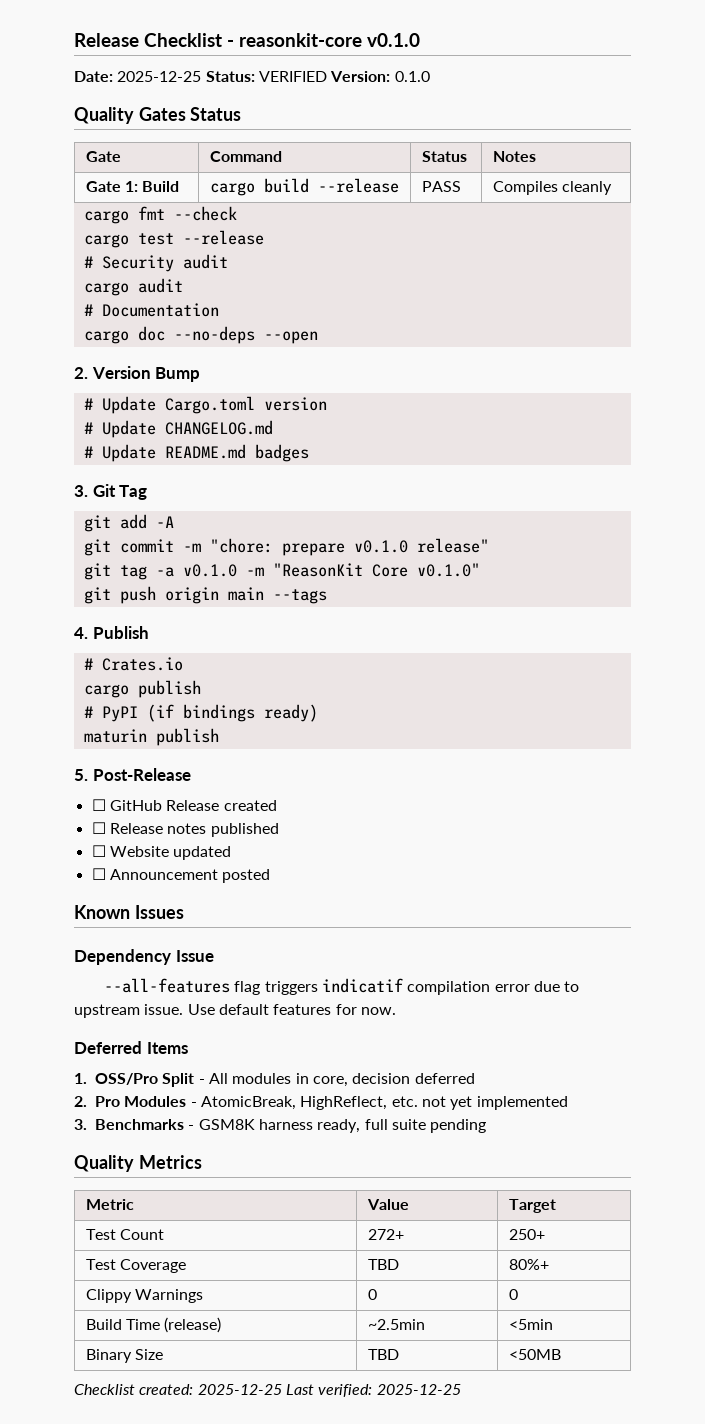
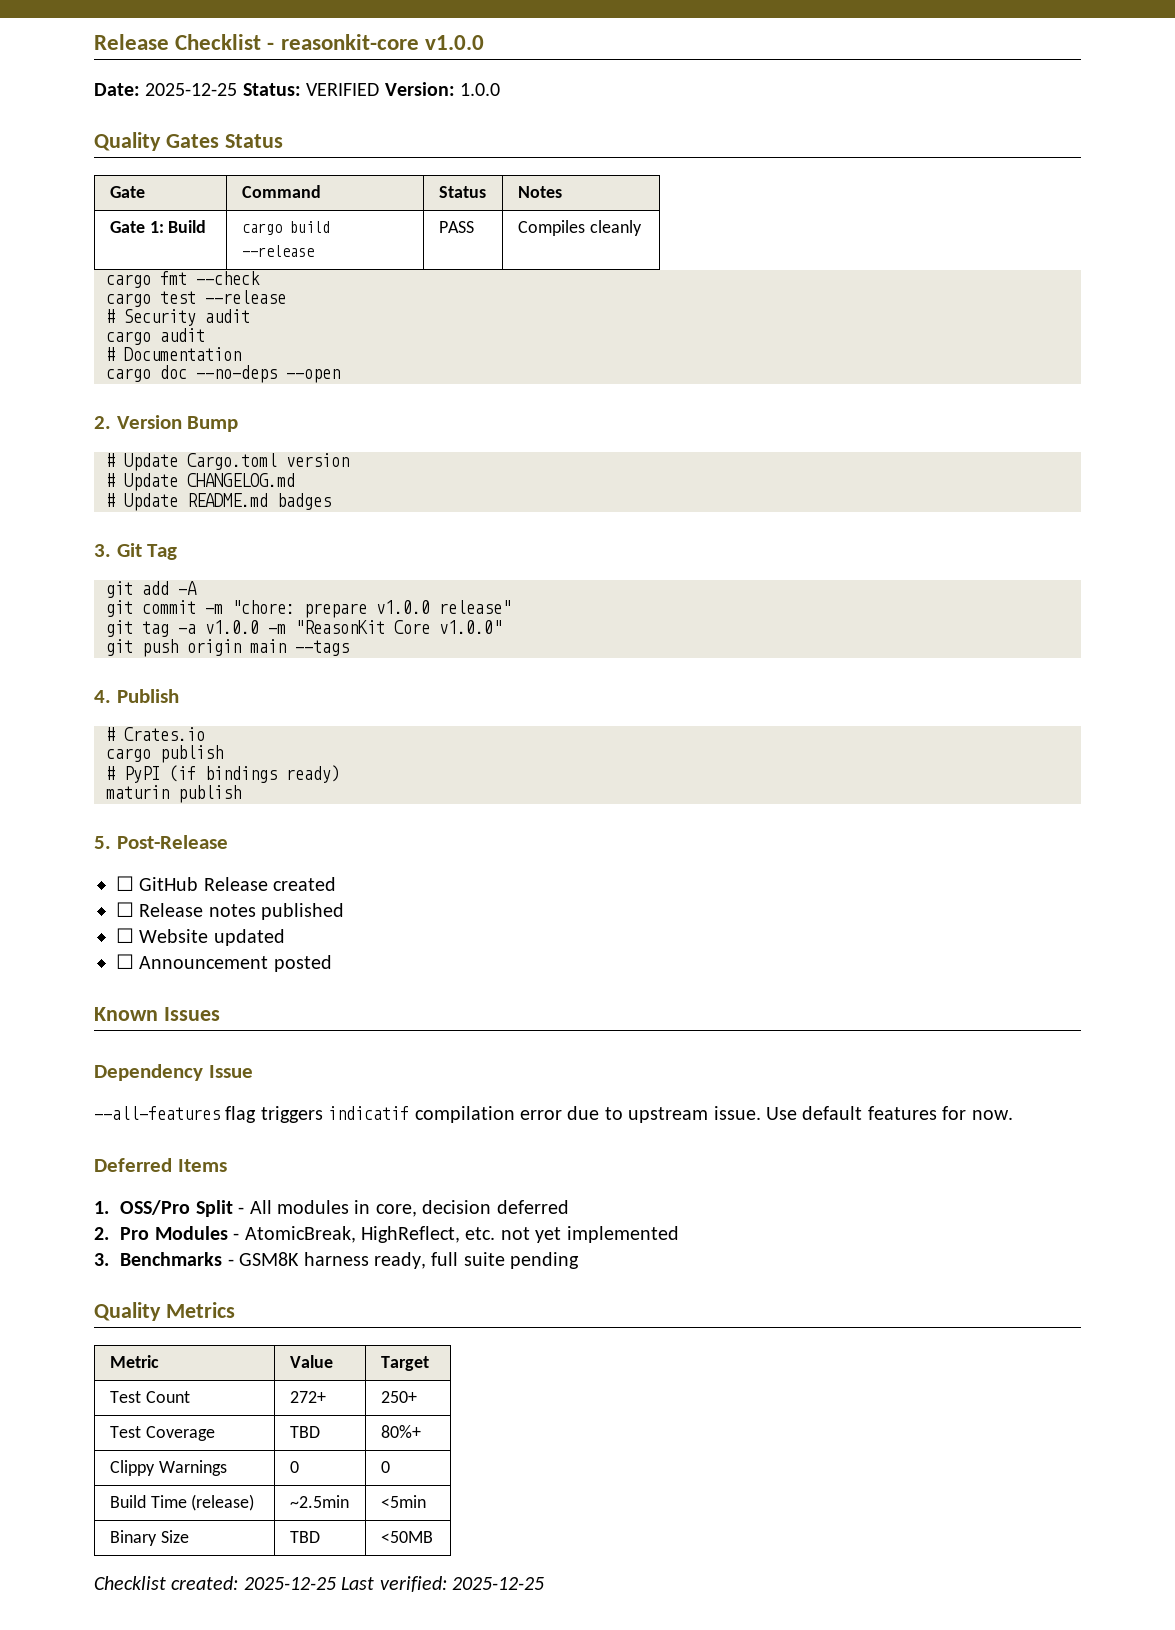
[367,33,420,47] v0.1.0 -> [424,35,484,50] v1.0.0
[394,71,430,82] 0.1.0 -> [460,83,500,96] 1.0.0
[353,540,408,553] v0.1.0 -> [376,600,430,614] v1.0.0
[182,564,237,577] v0.1.0 -> [205,620,259,634] v1.0.0
[416,563,480,577] v0.1.0" -> [439,620,502,634] v1.0.0"

